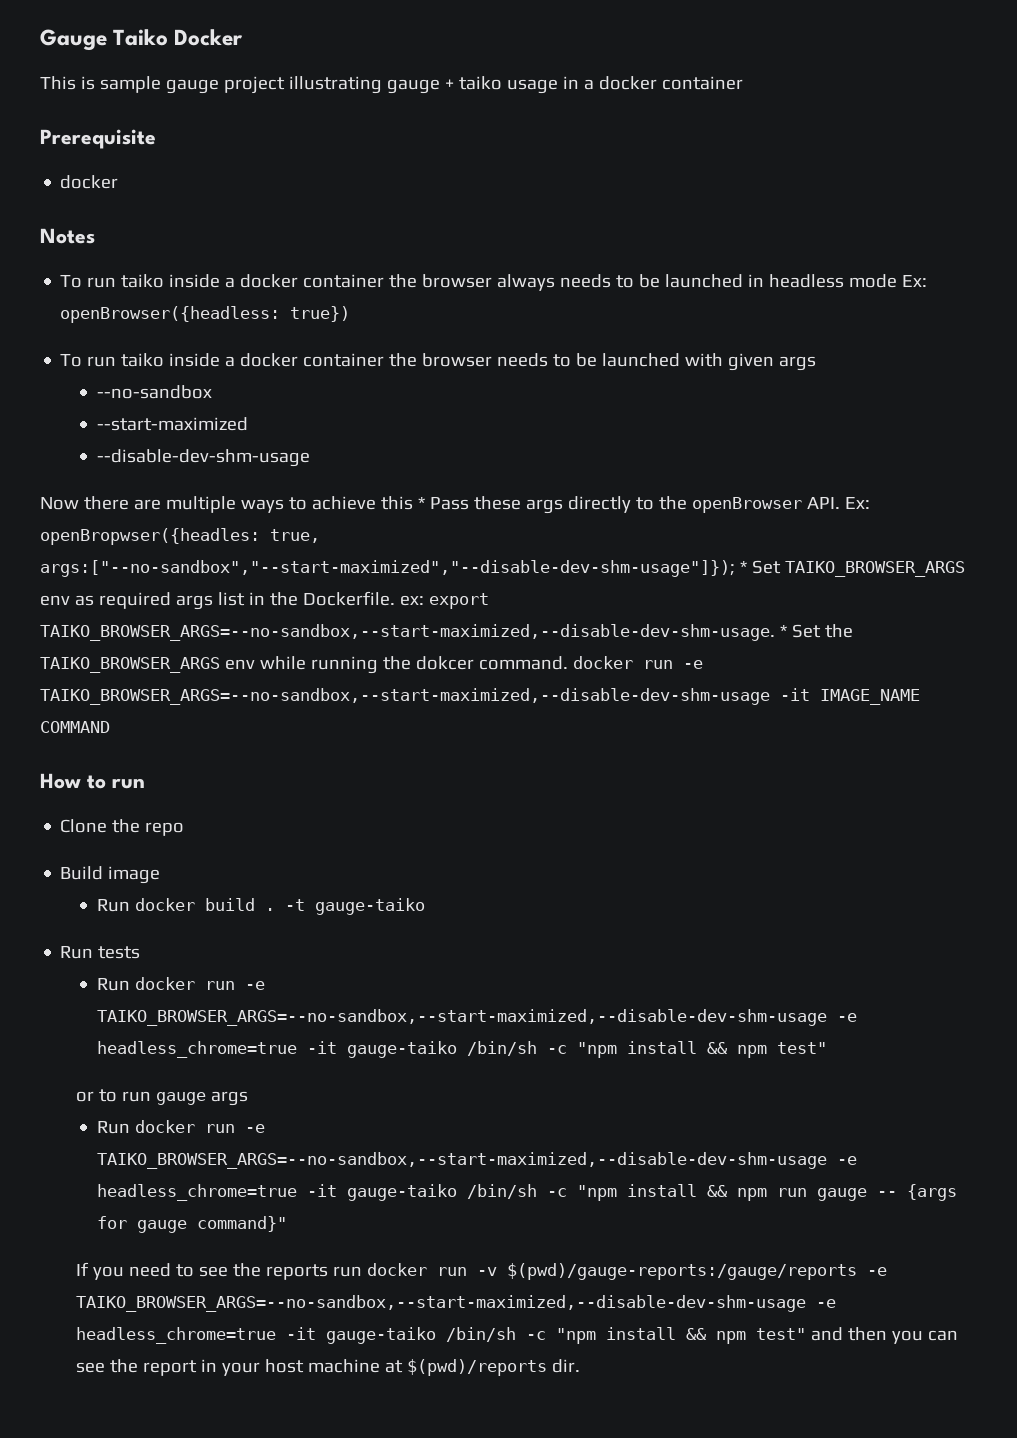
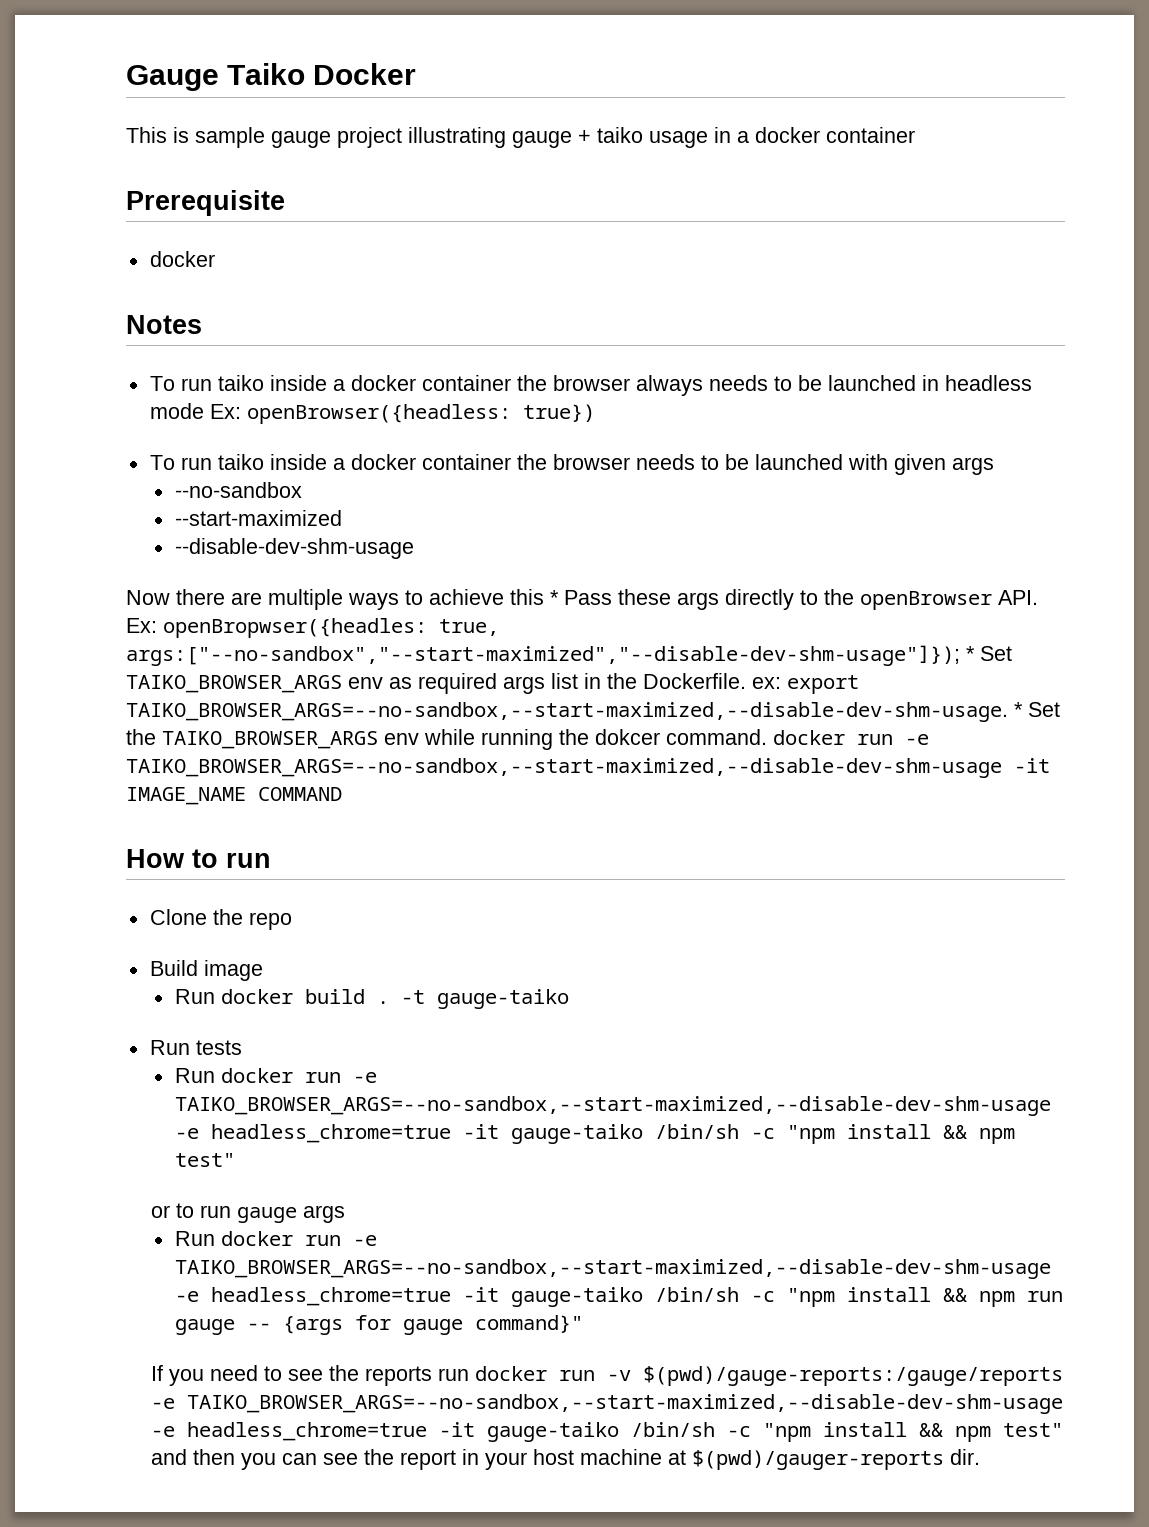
[407,1359,548,1376] $(pwd)/reports -> [692,1450,945,1470] $(pwd)/gauger-reports

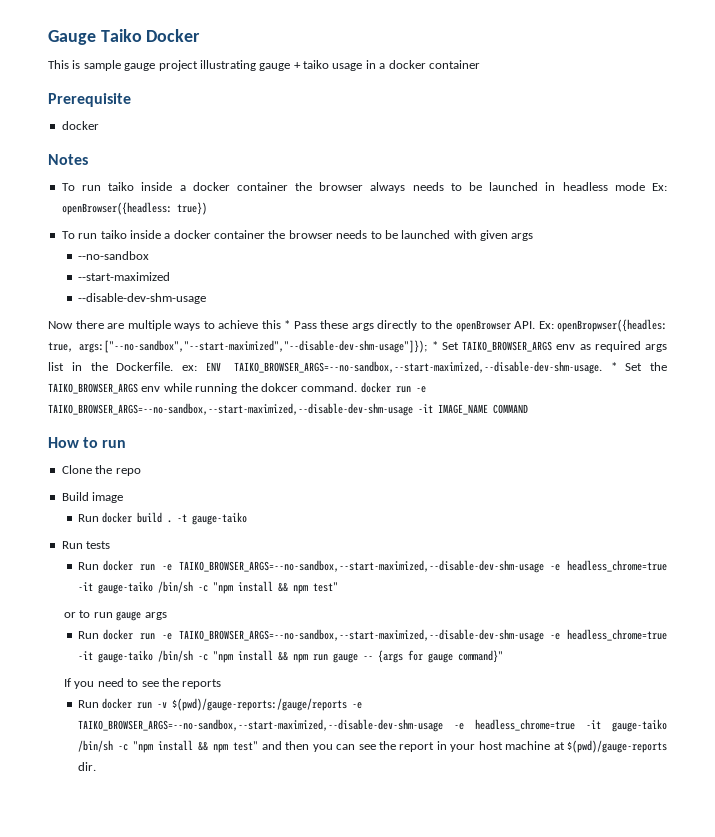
[787,675,859,694] export -> [205,362,221,371] ENV
[438,1368,470,1381] run -> [77,700,99,708] // Run
[692,1450,945,1470] $(pwd)/gauger-reports -> [566,740,667,753] $(pwd)/gauge-reports

